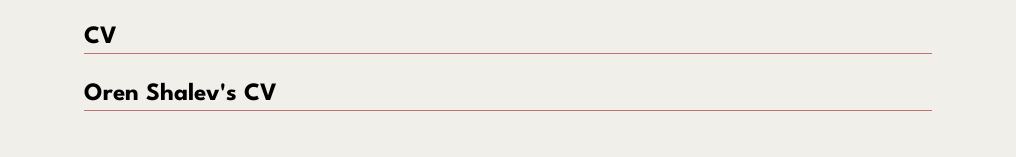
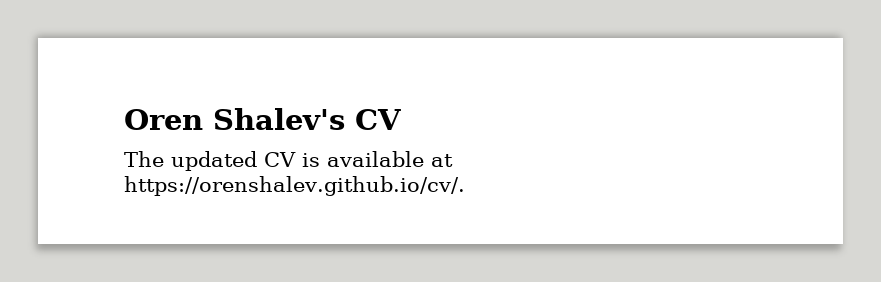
[84,26,117,44] CV // -> (124, 119) none
(277, 92) none -> [124,151,453,171] [124,176,465,196] // The updated CV is available at https://orenshalev.github.io/cv/.

